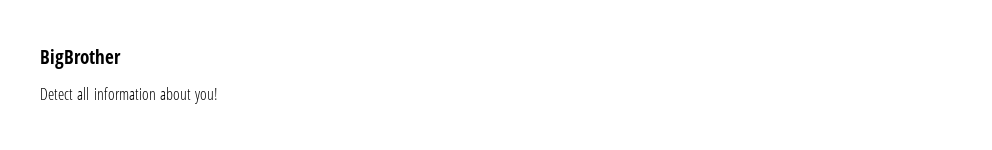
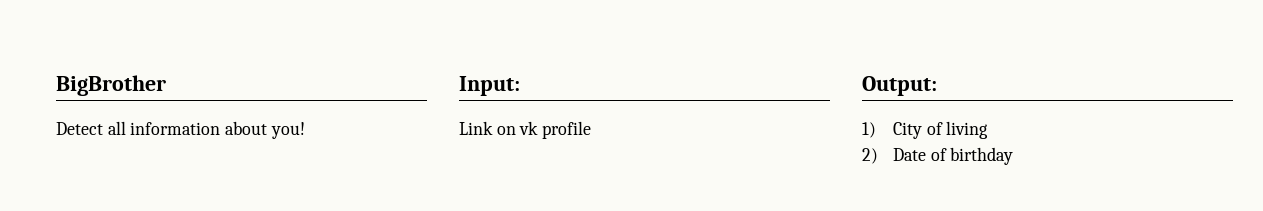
(219, 96) none -> [459,76,520,96] [459,121,592,139] [862,76,937,96] [862,121,989,139] [862,147,1014,165] // Input: // Link on vk profile // Output: // 1) City of living // 2) Date of birthday

